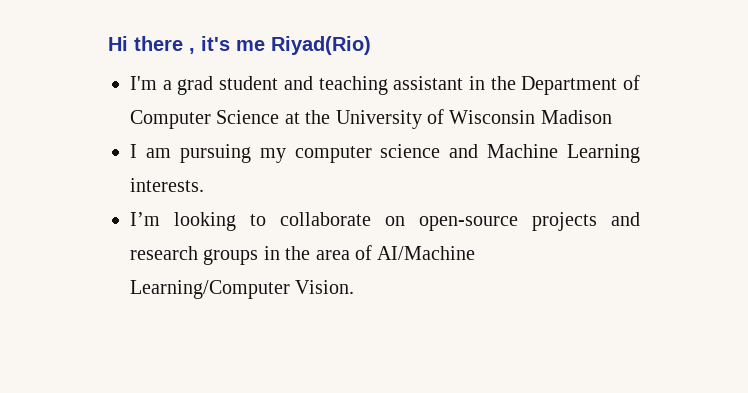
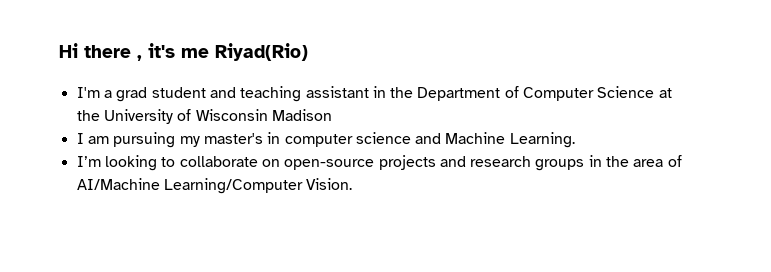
(286, 155) none -> [203,132,281,144] master's in
[567,144,640,163] [130,178,204,192] Learning interests. -> [509,132,575,148] Learning.

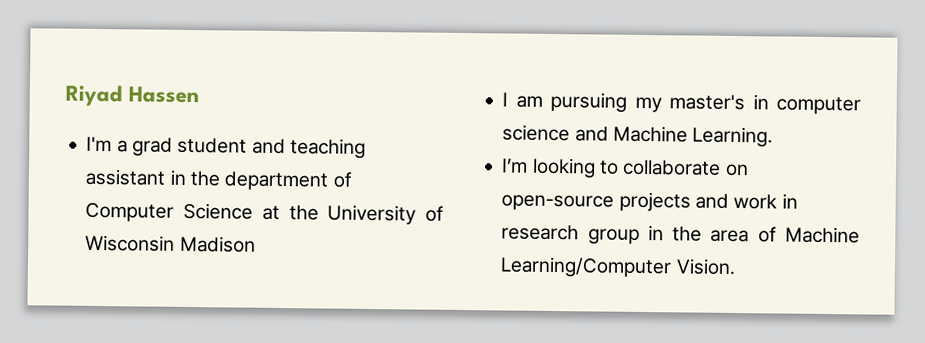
[59,43,308,61] Hi there , it's me Riyad(Rio) -> [65,84,200,107] Riyad Hassen
[417,87,501,101] Department -> [224,171,329,191] department
[470,156,585,171] research groups -> [733,193,798,210] [501,224,640,245] work in research group
[76,178,160,190] AI/Machine -> [785,226,860,244] Machine

